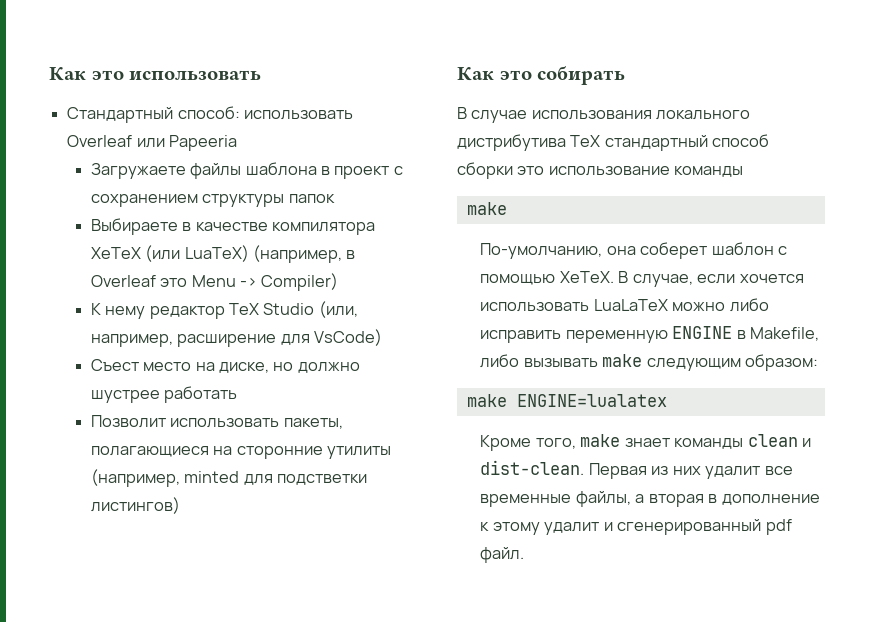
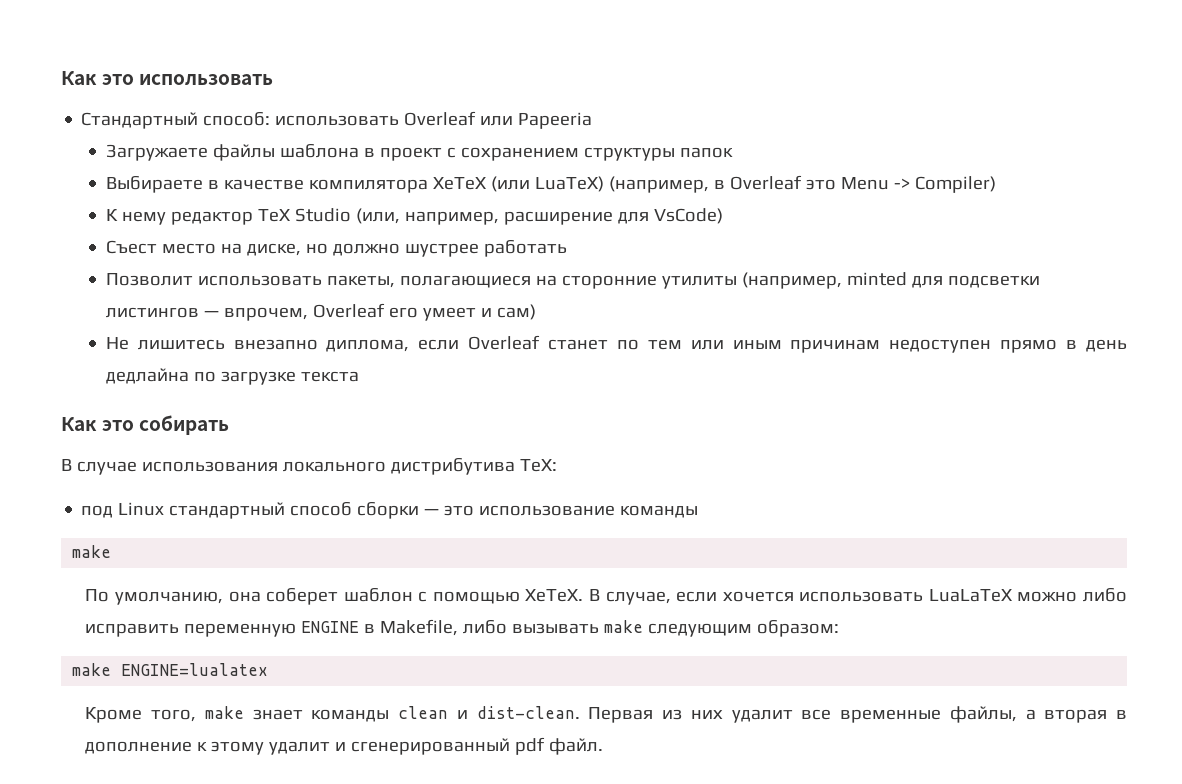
[276,474,367,485] [90,497,180,514] подстветки листингов) -> [947,275,1040,288] [105,303,536,321] [105,335,1127,353] [105,368,359,385] подсветки листингов — впрочем, Overleaf его умеет и сам) // Не лишитесь внезапно диплома, если Overleaf станет по тем или иным причинам недоступен прямо в день дедлайна по загрузке текста
[570,135,601,147] TeX -> [519,459,557,472] [81,502,165,518] TeX: // под Linux
(513, 170) none -> [424,509,440,515] —
[480,243,603,259] По-умолчанию, -> [85,589,224,605] По умолчанию,

